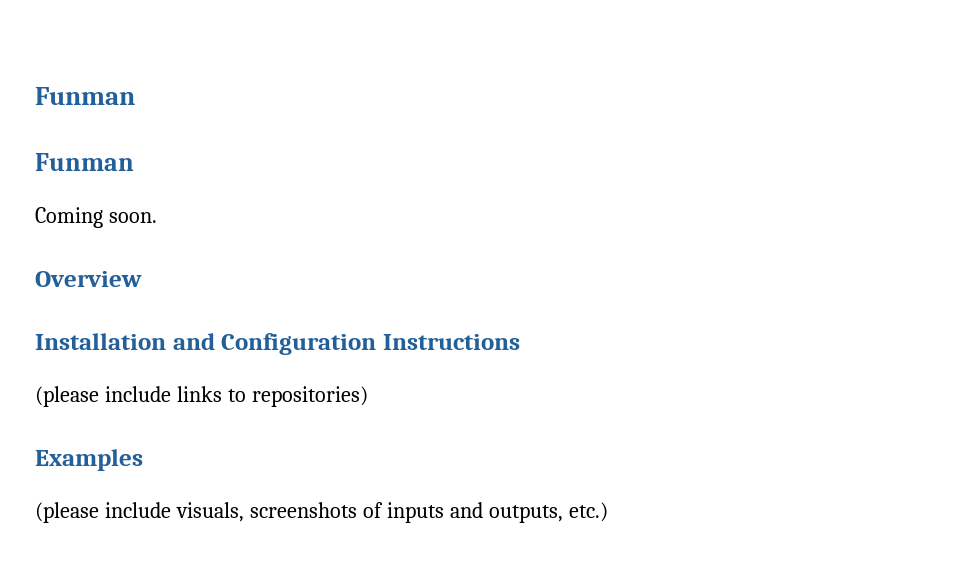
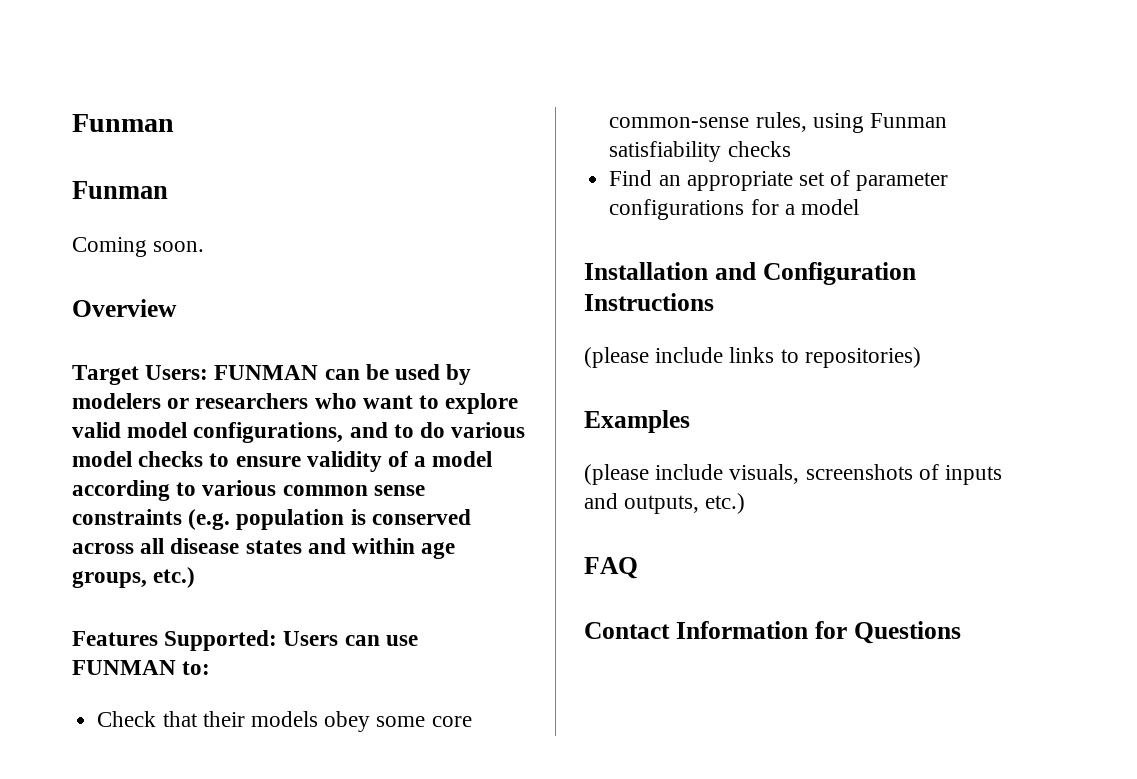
(142, 279) none -> [72,364,472,385] [72,393,519,414] [72,422,526,443] [72,451,493,472] [72,480,425,501] [72,509,471,530] [72,538,456,559] [72,567,196,588] [72,630,418,651] [72,660,211,675] [97,711,472,732] [609,112,947,133] [609,141,791,162] [609,170,949,191] [609,199,859,220] // Target Users: FUNMAN can be used by modelers or researchers who want to explore valid model configurations, and to do various model checks to ensure validity of a model according to various common sense constraints (e.g. population is conserved across all disease states and within age groups, etc.) // Features Supported: Users can use FUNMAN to: // Check that their models obey some core common-sense rules, using Funman satisfiability checks // Find an appropriate set of parameter configurations for a model
(608, 512) none -> [584,557,638,579] [584,621,961,644] // FAQ // Contact Information for Questions

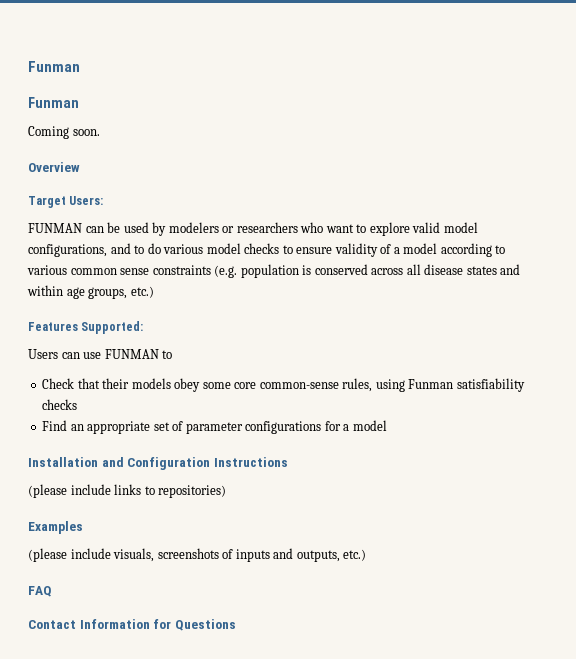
(209, 372) none -> (104, 200) //
(278, 640) none -> (144, 327) //
[182,661,211,675] to: -> [162,350,173,359] to

